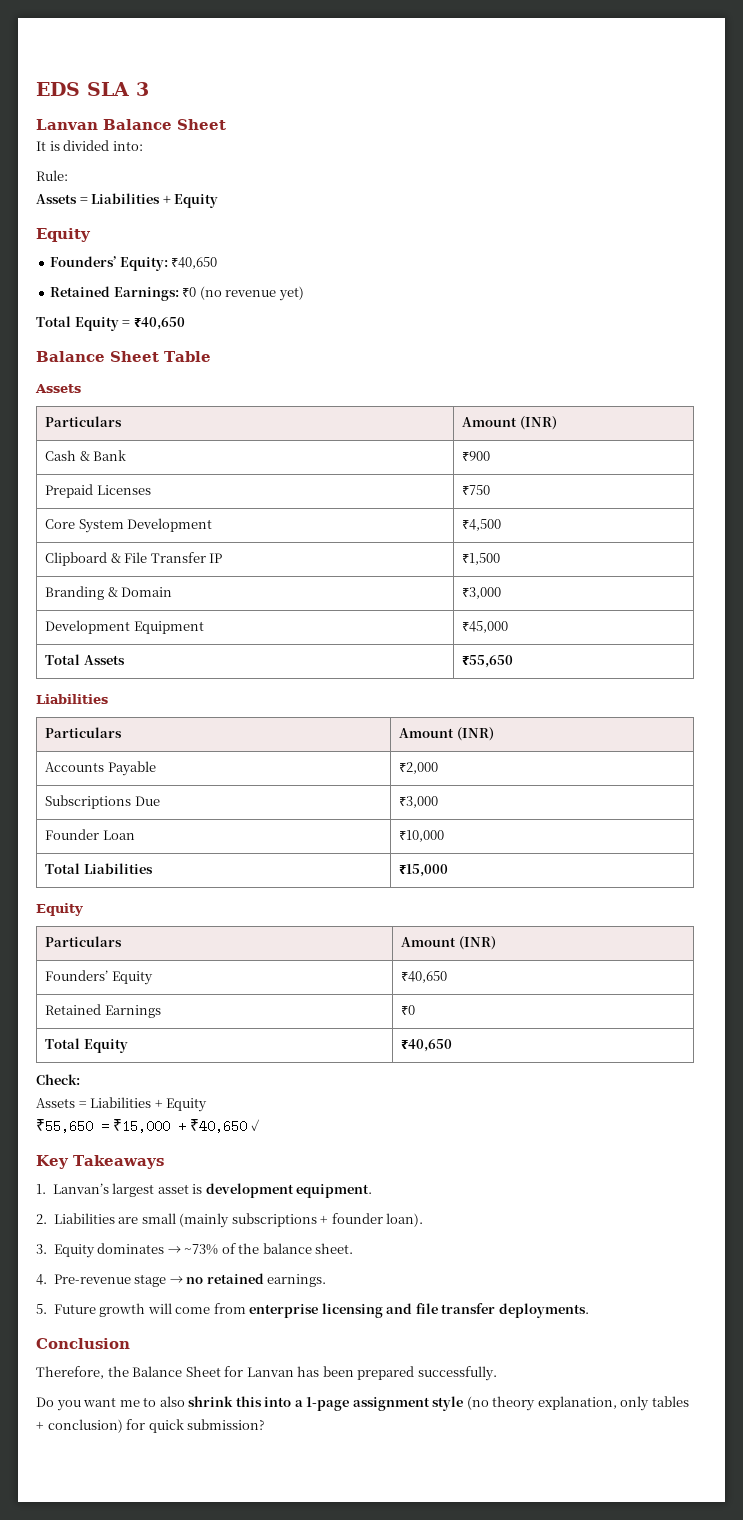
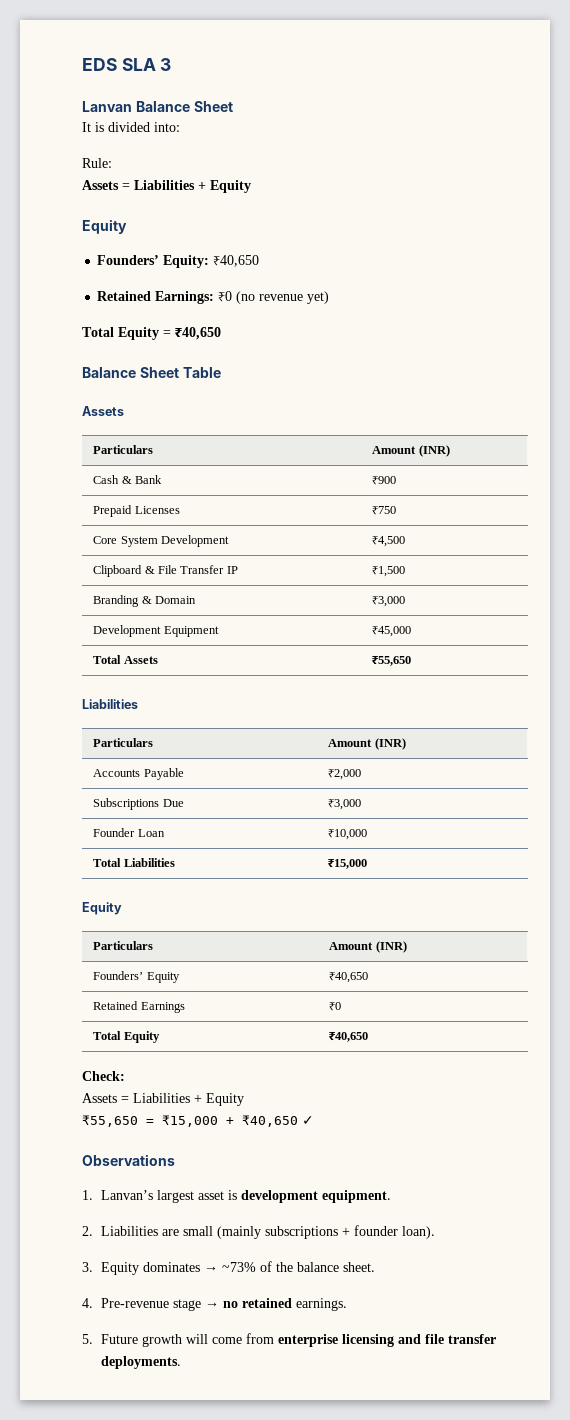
[36,1155,164,1169] Key Takeaways -> [82,1154,175,1166] Observations
[36,1338,130,1349] [36,1366,497,1381] [36,1396,689,1411] [36,1419,266,1433] // Conclusion // Therefore, the Balance Sheet for Lanvan has been prepared successfully. // Do you want me to also shrink this into a 1-page assignment style (no theory explanation, only tables + conclusion) for quick submission? -> (181, 1362) none

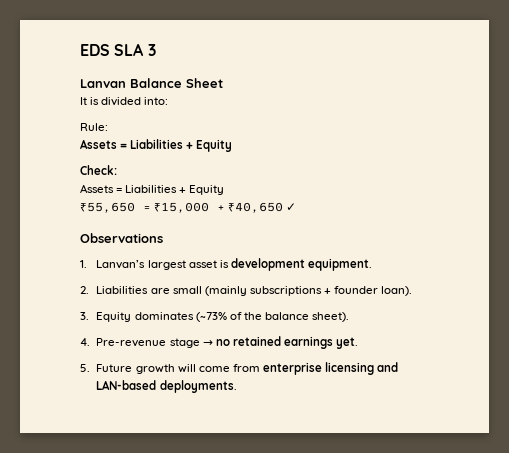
[82,219,127,234] [97,255,260,268] [97,291,330,304] [82,327,221,340] [82,367,221,378] [82,406,124,416] [93,445,154,454] [372,445,450,457] [93,475,162,484] [372,476,397,485] [93,505,180,517] [372,506,397,515] [93,535,229,547] [372,536,406,547] [93,565,238,577] [372,566,406,577] [93,595,196,607] [372,596,406,607] [93,625,219,637] [372,626,412,637] [93,655,158,664] [372,656,412,666] [82,699,138,709] [93,738,154,747] [328,738,406,750] [93,768,184,780] [328,769,362,780] [93,798,184,810] [328,799,362,810] [93,828,165,837] [328,829,368,840] [93,858,175,867] [328,859,368,869] [82,902,122,915] [93,941,154,950] [329,941,407,953] [93,971,180,983] [329,972,369,983] [93,1001,185,1013] [329,1002,342,1011] [93,1031,160,1043] [329,1032,369,1042] // Equity // Founders’ Equity: ₹40,650 // Retained Earnings: ₹0 (no revenue yet) // Total Equity = ₹40,650 // Balance Sheet Table // Assets // Particulars | Amount (INR) // Cash & Bank | ₹900 // Prepaid Licenses | ₹750 // Core System Development | ₹4,500 // Clipboard & File Transfer IP | ₹1,500 // Branding & Domain | ₹3,000 // Development Equipment | ₹45,000 // Total Assets | ₹55,650 // Liabilities // Particulars | Amount (INR) // Accounts Payable | ₹2,000 // Subscriptions Due | ₹3,000 // Founder Loan | ₹10,000 // Total Liabilities | ₹15,000 // Equity // Particulars | Amount (INR) // Founders’ Equity | ₹40,650 // Retained Earnings | ₹0 // Total Equity | ₹40,650 -> (233, 145) none
[203,1262,256,1272] → ~73% -> [195,312,227,322] (~73%
[342,1262,375,1272] sheet. -> [312,312,350,322] sheet).
[295,1298,347,1311] earnings. -> [283,336,359,349] earnings yet.
[424,1334,496,1344] file transfer -> [96,380,157,390] LAN-based

